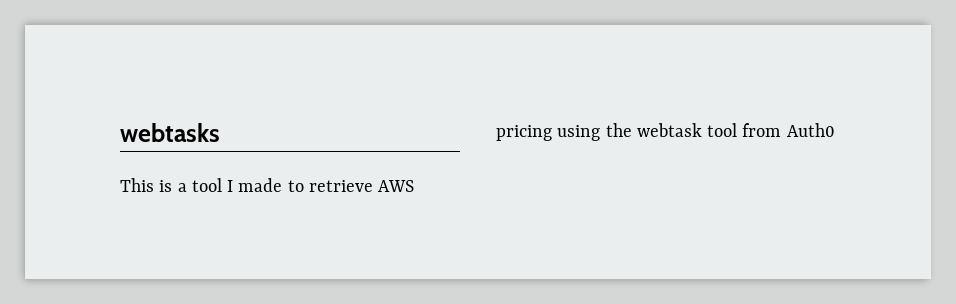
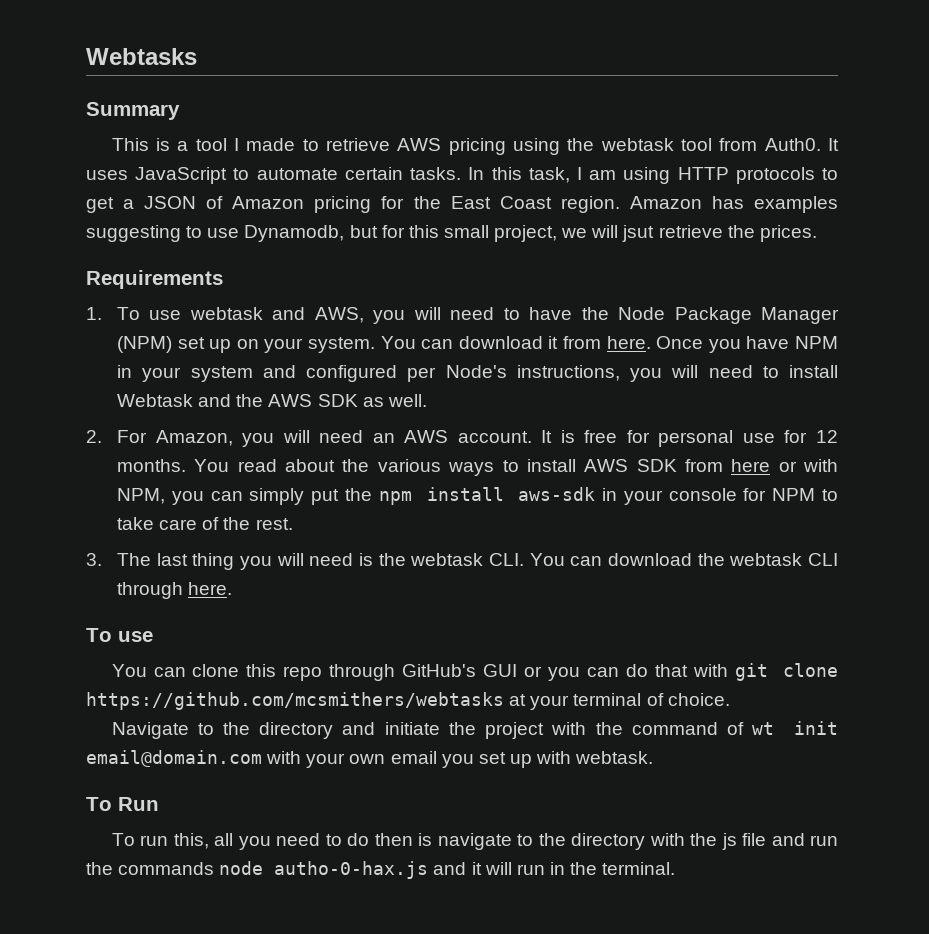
[120,123,220,142] webtasks -> [86,48,197,65] [86,102,180,120] Webtasks // Summary
[786,123,835,137] Auth0 -> [764,138,839,151] [86,167,838,184] [86,196,839,213] [86,225,817,242] [86,270,223,289] [86,307,840,324] [116,336,838,353] [116,365,839,382] [116,394,427,407] [86,430,838,447] [116,459,838,476] [116,487,839,505] [116,517,293,530] [86,553,839,570] [116,582,233,599] [86,628,153,642] [111,663,838,681] [86,692,730,710] [111,721,838,739] [86,750,654,768] [86,797,159,811] [111,833,838,850] [86,861,676,879] Auth0. It uses JavaScript to automate certain tasks. In this task, I am using HTTP protocols to get a JSON of Amazon pricing for the East Coast region. Amazon has examples suggesting to use Dynamodb, but for this small project, we will jsut retrieve the prices. // Requirements // 1. To use webtask and AWS, you will need to have the Node Package Manager (NPM) set up on your system. You can download it from here. Once you have NPM in your system and configured per Node's instructions, you will need to install Webtask and the AWS SDK as well. // 2. For Amazon, you will need an AWS account. It is free for personal use for 12 months. You read about the various ways to install AWS SDK from here or with NPM, you can simply put the npm install aws-sdk in your console for NPM to take care of the rest. // 3. The last thing you will need is the webtask CLI. You can download the webtask CLI through here. // To use // You can clone this repo through GitHub's GUI or you can do that with git clone https://github.com/mcsmithers/webtasks at your terminal of choice. // Navigate to the directory and initiate the project with the command of wt init email@domain.com with your own email you set up with webtask. // To Run // To run this, all you need to do then is navigate to the directory with the js file and run the commands node autho-0-hax.js and it will run in the terminal.

